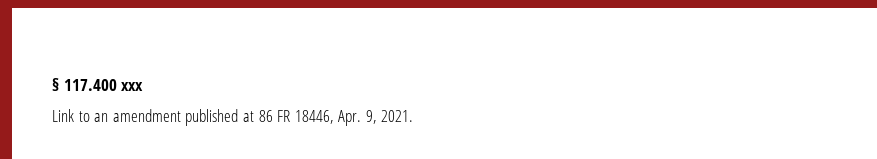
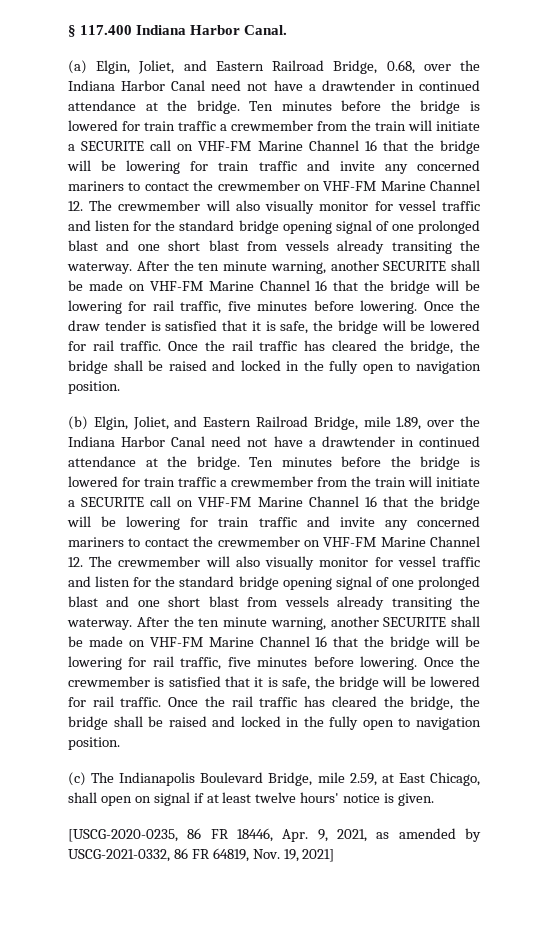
[121,82,144,91] [52,109,254,126] xxx // Link to an amendment published at -> [136,25,288,35] [68,60,480,74] [68,80,480,91] [68,100,480,114] [68,120,480,131] [68,140,481,154] [67,160,480,174] [68,180,480,191] [68,200,481,214] [68,220,481,234] [68,240,481,254] [67,260,480,274] [68,280,481,294] [68,300,481,314] [68,320,480,334] [68,340,481,354] [68,360,481,374] [68,381,120,394] [68,416,481,430] [68,436,480,447] [68,456,480,470] [68,476,480,487] [68,496,481,510] [67,516,480,530] [68,536,480,547] [68,556,481,570] [68,576,481,590] [68,596,481,610] [67,616,480,630] [68,636,481,650] [68,656,481,670] [68,676,481,690] [68,696,481,710] [68,716,481,730] [68,737,120,750] [68,772,480,786] [68,792,435,806] [68,829,178,842] Indiana Harbor Canal. // (a) Elgin, Joliet, and Eastern Railroad Bridge, 0.68, over the Indiana Harbor Canal need not have a drawtender in continued attendance at the bridge. Ten minutes before the bridge is lowered for train traffic a crewmember from the train will initiate a SECURITE call on VHF-FM Marine Channel 16 that the bridge will be lowering for train traffic and invite any concerned mariners to contact the crewmember on VHF-FM Marine Channel 12. The crewmember will also visually monitor for vessel traffic and listen for the standard bridge opening signal of one prolonged blast and one short blast from vessels already transiting the waterway. After the ten minute warning, another SECURITE shall be made on VHF-FM Marine Channel 16 that the bridge will be lowering for rail traffic, five minutes before lowering. Once the draw tender is satisfied that it is safe, the bridge will be lowered for rail traffic. Once the rail traffic has cleared the bridge, the bridge shall be raised and locked in the fully open to navigation position. // (b) Elgin, Joliet, and Eastern Railroad Bridge, mile 1.89, over the Indiana Harbor Canal need not have a drawtender in continued attendance at the bridge. Ten minutes before the bridge is lowered for train traffic a crewmember from the train will initiate a SECURITE call on VHF-FM Marine Channel 16 that the bridge will be lowering for train traffic and invite any concerned mariners to contact the crewmember on VHF-FM Marine Channel 12. The crewmember will also visually monitor for vessel traffic and listen for the standard bridge opening signal of one prolonged blast and one short blast from vessels already transiting the waterway. After the ten minute warning, another SECURITE shall be made on VHF-FM Marine Channel 16 that the bridge will be lowering for rail traffic, five minutes before lowering. Once the crewmember is satisfied that it is safe, the bridge will be lowered for rail traffic. Once the rail traffic has cleared the bridge, the bridge shall be raised and locked in the fully open to navigation position. // (c) The Indianapolis Boulevard Bridge, mile 2.59, at East Chicago, shall open on signal if at least twelve hours' notice is given. // [USCG-2020-0235,
[381,110,414,122] 2021. -> [337,828,481,842] [68,848,335,862] 2021, as amended by USCG-2021-0332, 86 FR 64819, Nov. 19, 2021]

